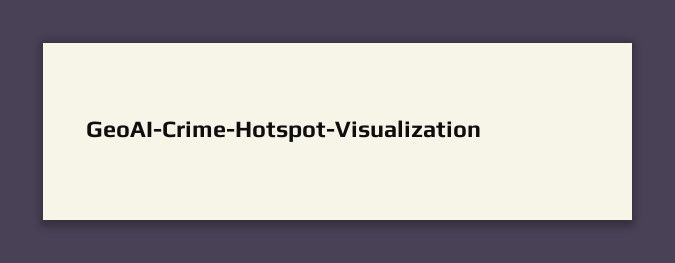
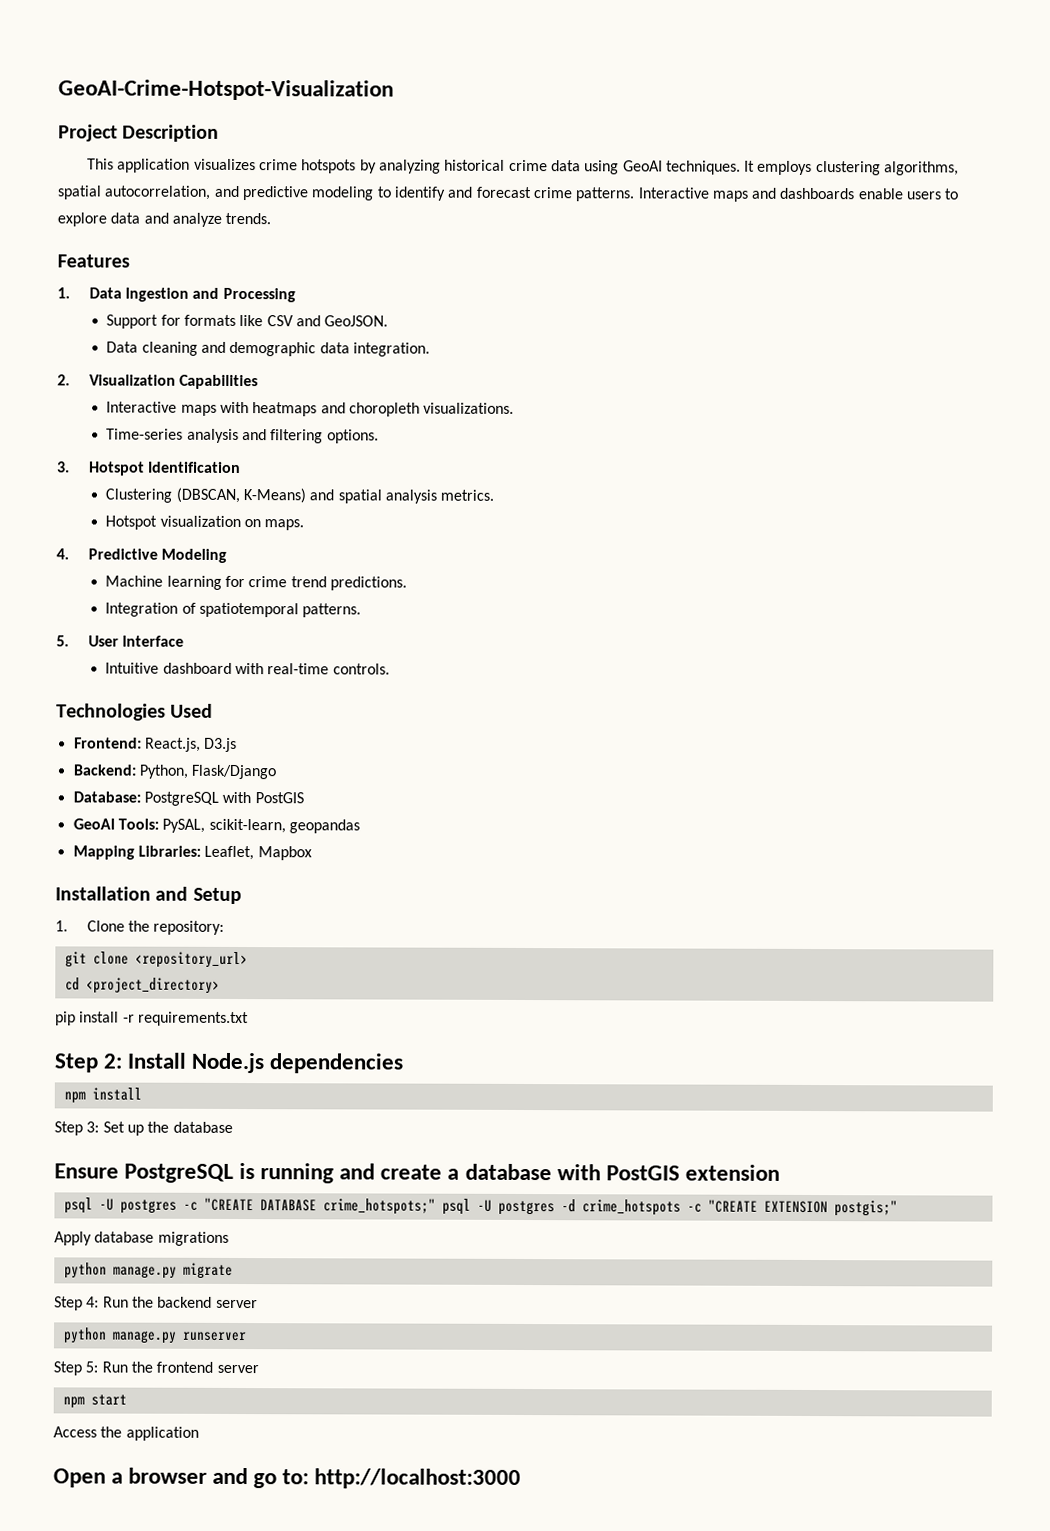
(481, 131) none -> [58,124,220,142] [86,158,960,176] [57,185,960,202] [57,212,272,227] [57,254,130,268] [57,287,296,303] [106,314,389,329] [106,341,430,357] [57,374,259,390] [106,401,515,417] [106,428,379,444] [57,461,242,476] [105,487,495,504] [105,515,305,531] [56,548,228,563] [105,575,407,591] [105,602,362,618] [56,635,185,647] [105,662,390,675] [56,703,214,721] [73,737,238,752] [72,764,277,780] [72,791,304,806] [72,818,360,834] [72,845,312,861] [55,886,242,905] [55,920,225,935] [64,951,248,969] [64,977,220,994] [55,1011,249,1027] [54,1052,404,1074] [63,1087,142,1104] [54,1121,233,1136] [54,1163,780,1184] [63,1197,898,1217] [54,1231,229,1246] [63,1262,233,1279] [54,1296,258,1311] [62,1327,247,1344] [53,1361,259,1376] [62,1394,127,1409] [53,1426,199,1441] [53,1467,522,1489] // Project Description // This application visualizes crime hotspots by analyzing historical crime data using GeoAI techniques. It employs clustering algorithms, spatial autocorrelation, and predictive modeling to identify and forecast crime patterns. Interactive maps and dashboards enable users to explore data and analyze trends. // Features // 1. Data Ingestion and Processing // Support for formats like CSV and GeoJSON. // Data cleaning and demographic data integration. // 2. Visualization Capabilities // Interactive maps with heatmaps and choropleth visualizations. // Time-series analysis and filtering options. // 3. Hotspot Identification // Clustering (DBSCAN, K-Means) and spatial analysis metrics. // Hotspot visualization on maps. // 4. Predictive Modeling // Machine learning for crime trend predictions. // Integration of spatiotemporal patterns. // 5. User Interface // Intuitive dashboard with real-time controls. // Technologies Used // Frontend: React.js, D3.js // Backend: Python, Flask/Django // Database: PostgreSQL with PostGIS // GeoAI Tools: PySAL, scikit-learn, geopandas // Mapping Libraries: Leaflet, Mapbox // Installation and Setup // 1. Clone the repository: // git clone <repository_url> // cd <project_directory> // pip install -r requirements.txt // Step 2: Install Node.js dependencies // npm install // Step 3: Set up the database // Ensure PostgreSQL is running and create a database with PostGIS extension // psql -U postgres -c "CREATE DATABASE crime_hotspots;" psql -U postgres -d crime_hotspots -c "CREATE EXTENSION postgis;" // Apply database migrations // python manage.py migrate // Step 4: Run the backend server // python manage.py runserver // Step 5: Run the frontend server // npm start // Access the application // Open a browser and go to: http://localhost:3000

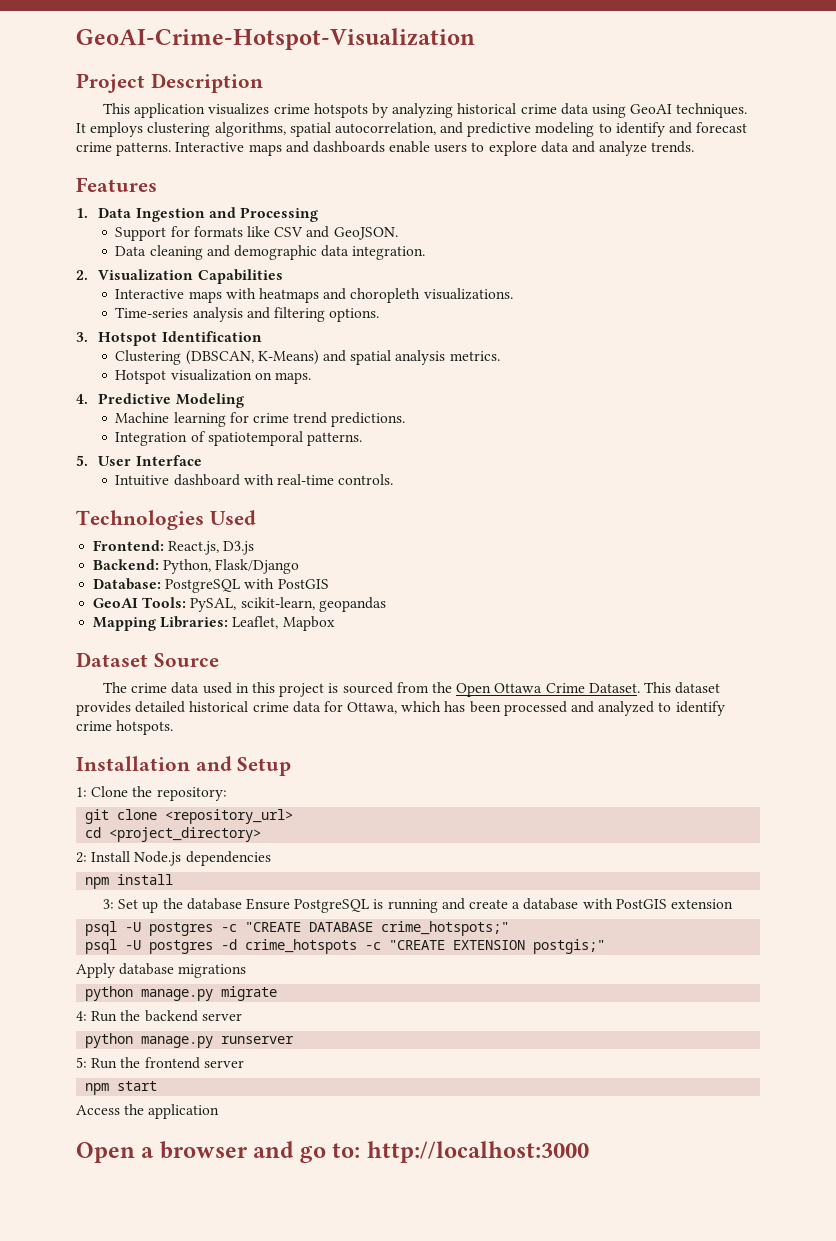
(312, 853) none -> [76,652,219,667] [103,682,721,697] [76,701,725,716] [76,720,174,735] // Dataset Source // The crime data used in this project is sourced from the Open Ottawa Crime Dataset. This dataset provides detailed historical crime data for Ottawa, which has been processed and analyzed to identify crime hotspots.
[55,920,68,932] 1. -> [76,787,87,797] 1:
[55,1011,249,1027] [54,1053,98,1073] pip install -r requirements.txt // Step -> (262, 834) none
[54,1121,83,1136] Step -> (174, 879) none
(233, 1127) // -> (242, 904) none
(436, 1206) none -> (510, 928) //
[54,1296,83,1311] Step -> (278, 993) none
[53,1361,82,1376] Step -> (295, 1040) none

